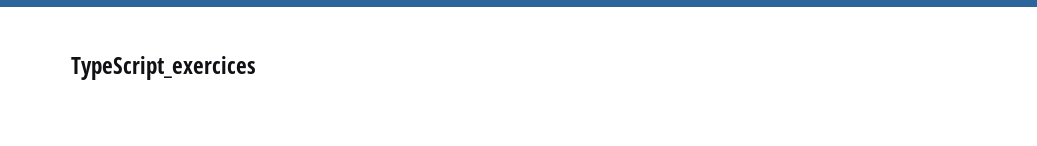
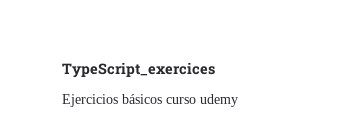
(256, 68) none -> [62,94,238,107] // Ejercicios básicos curso udemy

